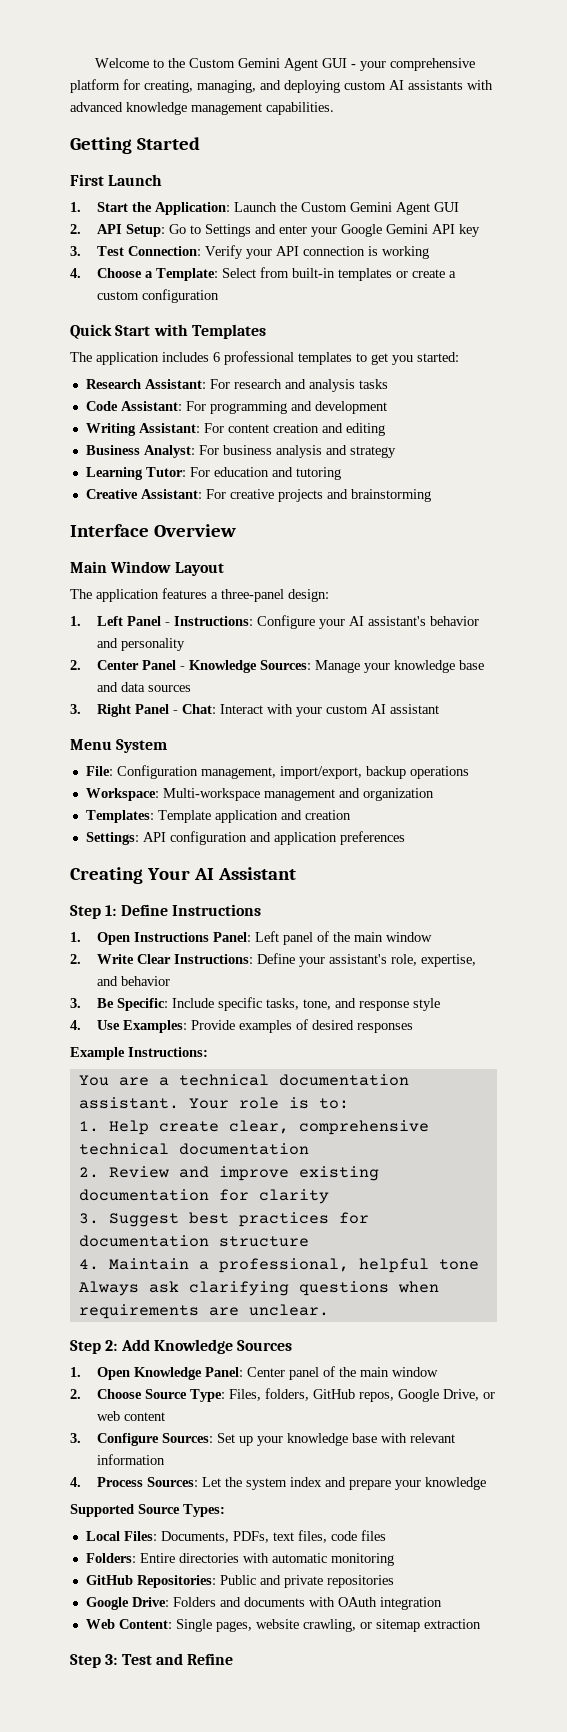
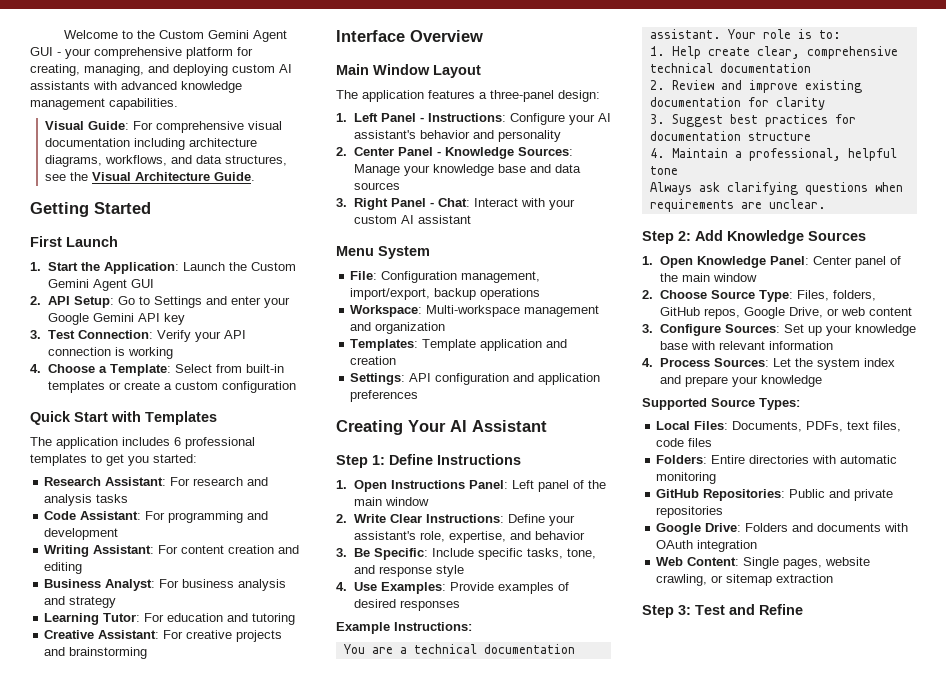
(334, 108) none -> [45,121,283,133] [45,138,258,150] [45,155,288,167] [45,172,256,181] // Visual Guide: For comprehensive visual documentation including architecture diagrams, workflows, and data structures, see the Visual Architecture Guide.

